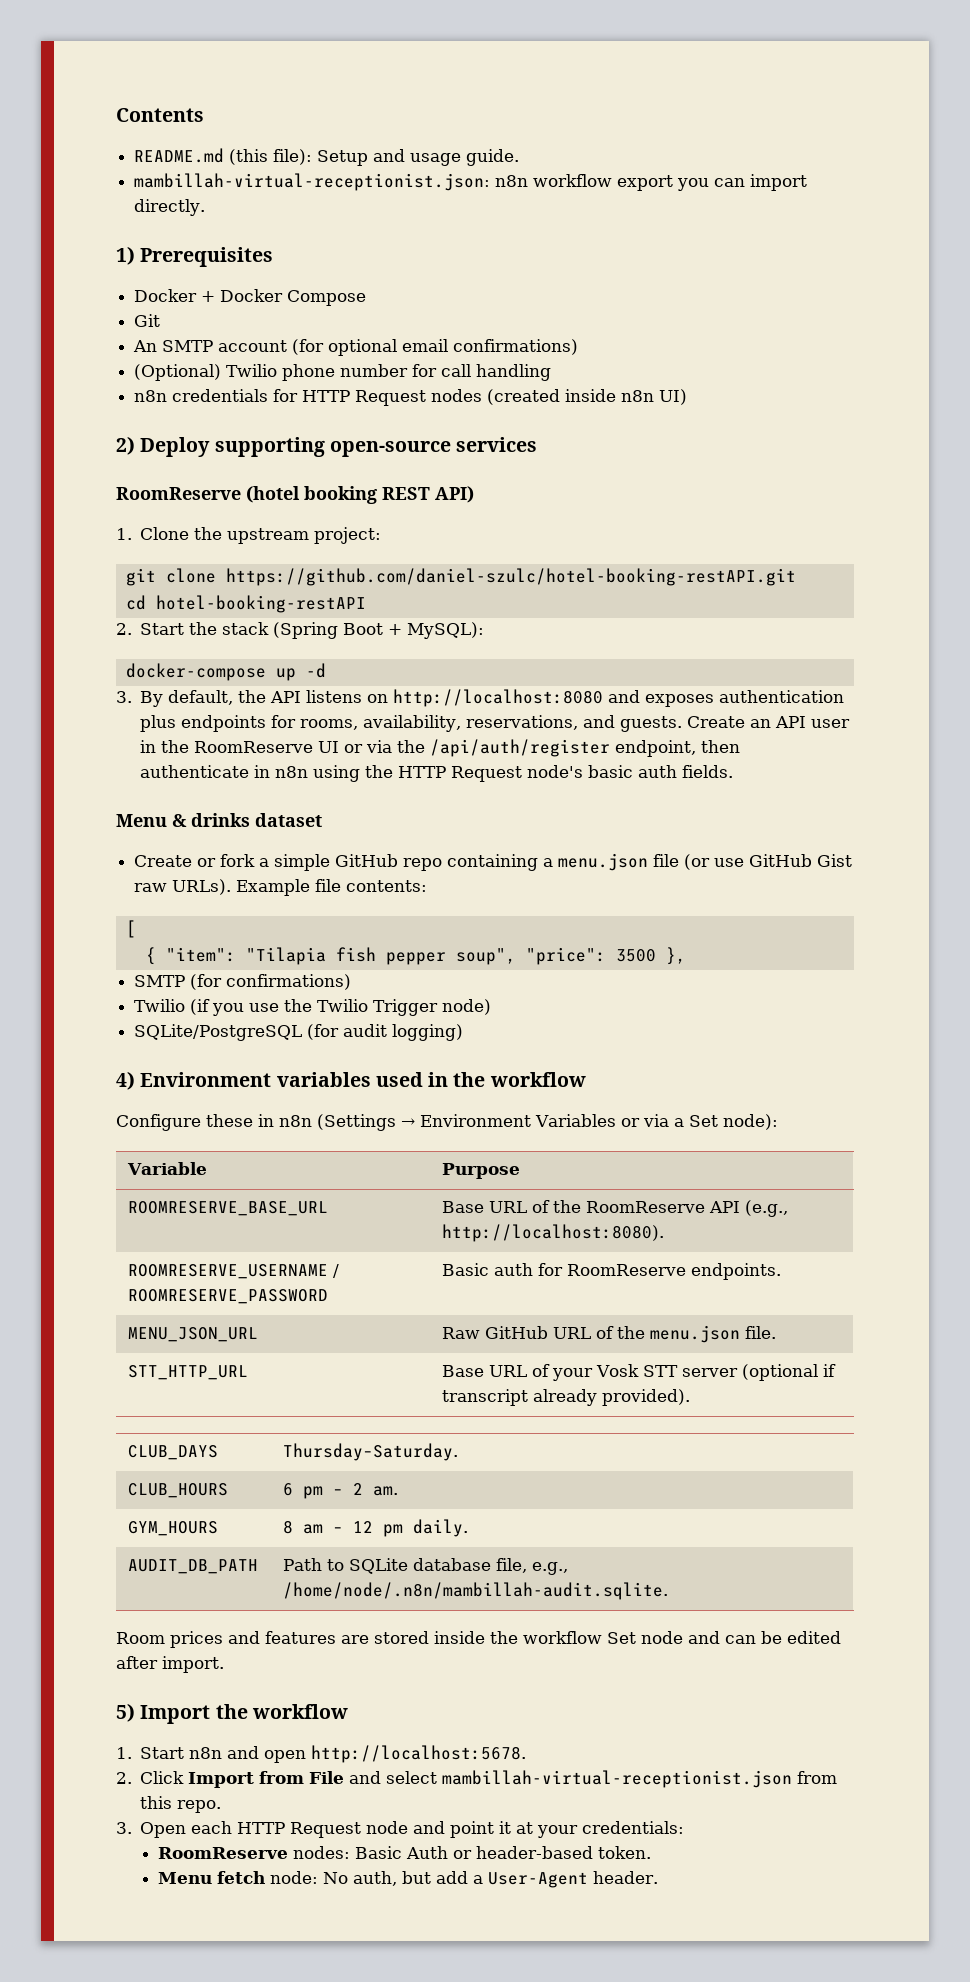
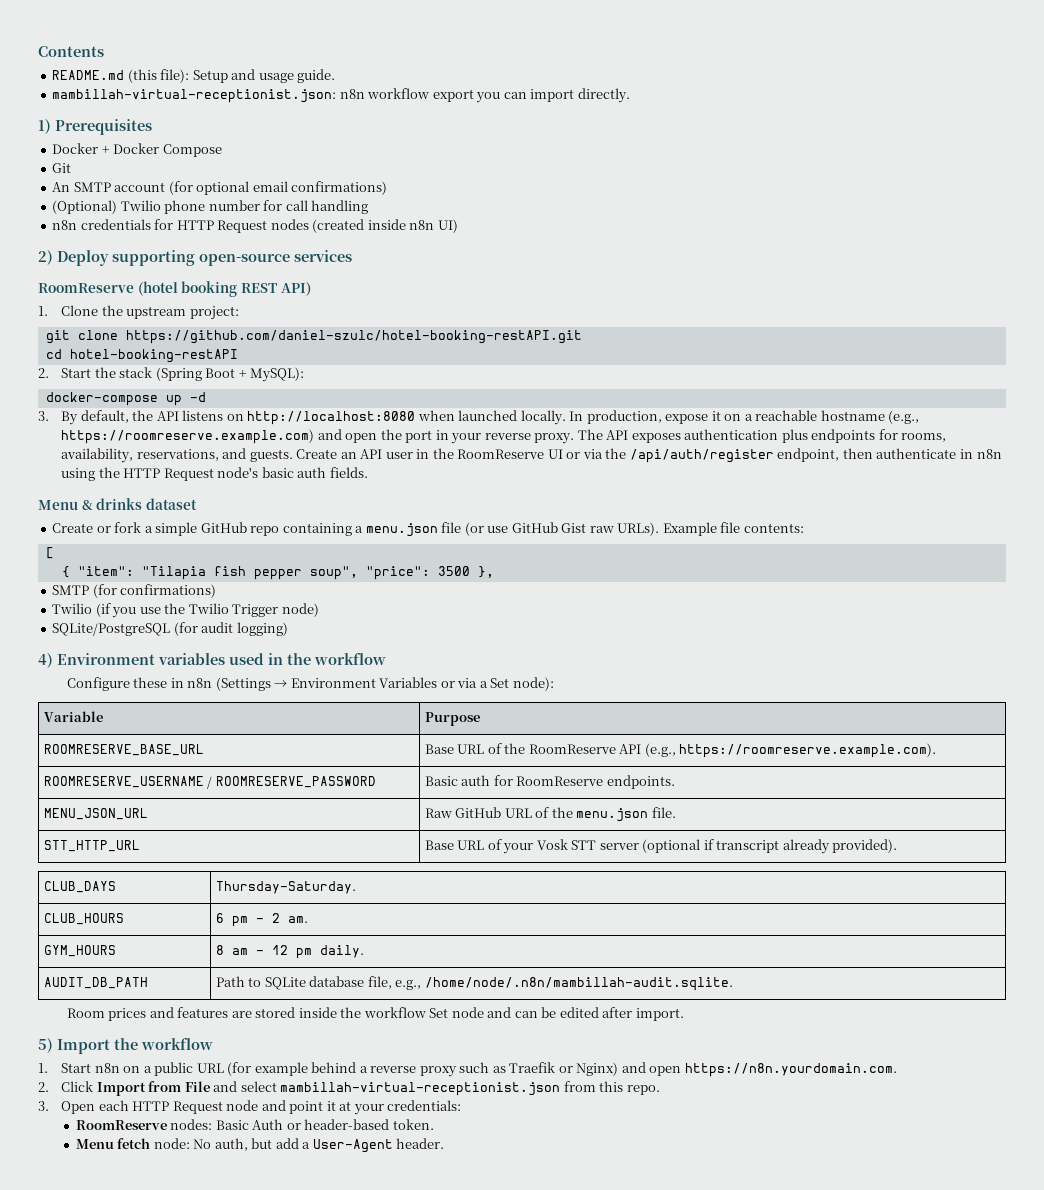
[608,690,641,703] and -> [417,410,920,425] [61,429,629,444] when launched locally. In production, expose it on a reachable hostname (e.g., https://roomreserve.example.com) and open the port in your reverse proxy. The API
[442,1224,665,1242] http://localhost:8080). -> [679,743,937,758] https://roomreserve.example.com).
[227,1745,527,1763] and open http://localhost:5678. -> [123,1062,897,1077] on a public URL (for example behind a reverse proxy such as Traefik or Nginx) and open https://n8n.yourdomain.com.

